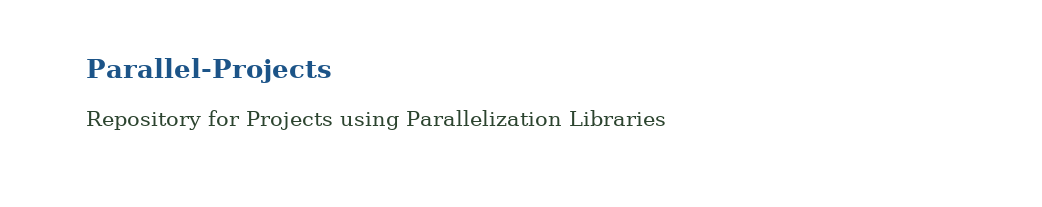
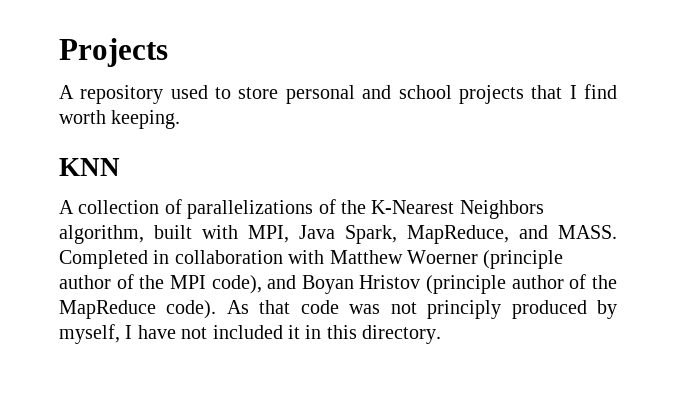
[86,58,332,83] [86,110,666,130] Parallel-Projects // Repository for Projects using Parallelization Libraries -> [59,38,168,67] [59,84,618,104] [59,110,181,129] [59,158,120,176] [59,199,544,219] [59,225,617,244] [59,250,564,269] [59,274,617,294] [59,300,618,319] [59,324,442,344] Projects // A repository used to store personal and school projects that I find worth keeping. // KNN // A collection of parallelizations of the K-Nearest Neighbors algorithm, built with MPI, Java Spark, MapReduce, and MASS. Completed in collaboration with Matthew Woerner (principle author of the MPI code), and Boyan Hristov (principle author of the MapReduce code). As that code was not principly produced by myself, I have not included it in this directory.

